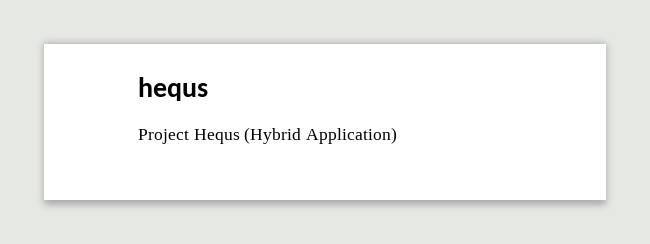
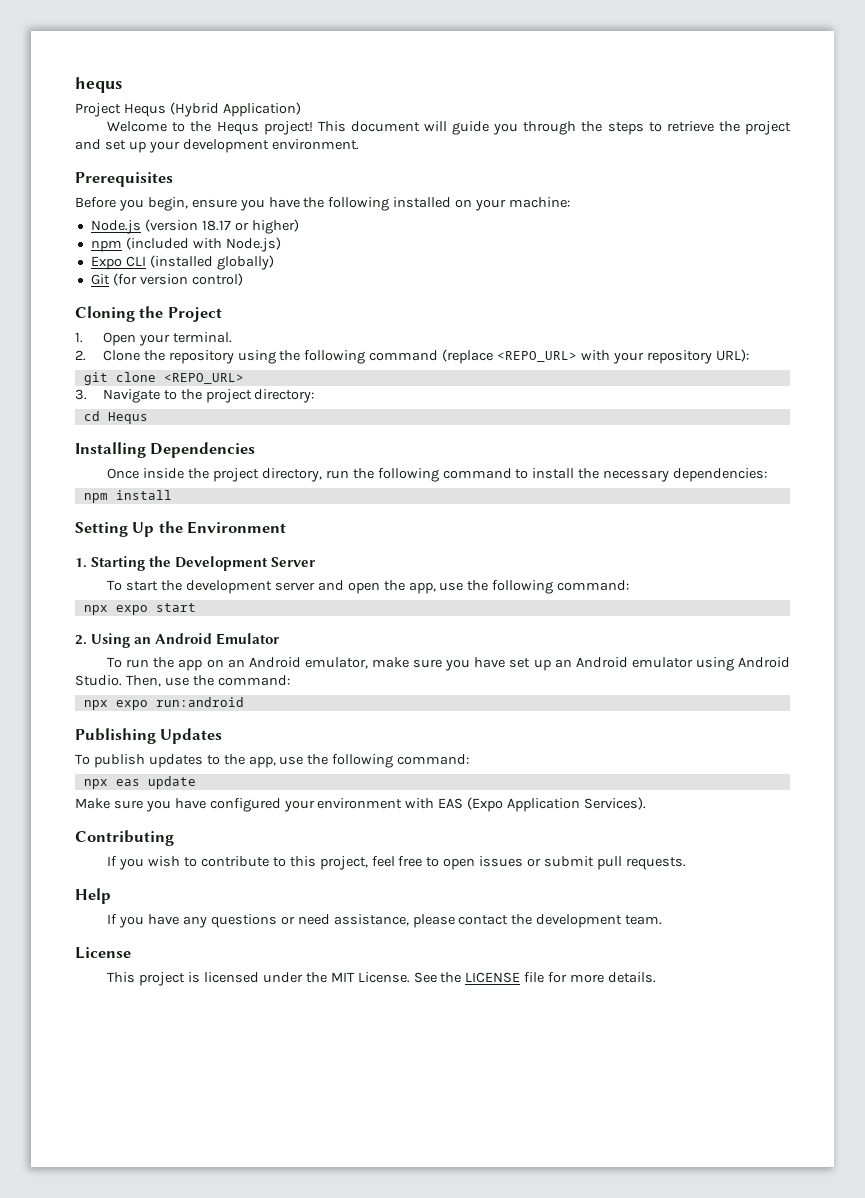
(398, 135) none -> [107,121,791,135] [75,139,359,153] [75,172,173,187] [75,197,571,211] [90,219,299,234] [90,237,281,252] [90,255,274,270] [90,273,243,286] [75,306,222,322] [75,332,232,346] [75,349,749,364] [83,372,244,385] [75,389,315,403] [83,411,148,424] [75,442,256,458] [107,468,768,482] [83,490,172,503] [75,521,287,537] [75,556,316,571] [107,580,630,594] [83,603,196,615] [75,633,280,648] [107,657,790,671] [75,675,290,687] [83,697,244,710] [75,728,223,744] [75,754,470,768] [83,776,196,789] [75,797,647,812] [75,830,174,846] [107,856,686,870] [75,888,111,904] [107,914,663,928] [75,947,131,959] [107,972,656,986] // Welcome to the Hequs project! This document will guide you through the steps to retrieve the project and set up your development environment. // Prerequisites // Before you begin, ensure you have the following installed on your machine: // Node.js (version 18.17 or higher) // npm (included with Node.js) // Expo CLI (installed globally) // Git (for version control) // Cloning the Project // 1. Open your terminal. // 2. Clone the repository using the following command (replace <REPO_URL> with your repository URL): // git clone <REPO_URL> // 3. Navigate to the project directory: // cd Hequs // Installing Dependencies // Once inside the project directory, run the following command to install the necessary dependencies: // npm install // Setting Up the Environment // 1. Starting the Development Server // To start the development server and open the app, use the following command: // npx expo start // 2. Using an Android Emulator // To run the app on an Android emulator, make sure you have set up an Android emulator using Android Studio. Then, use the command: // npx expo run:android // Publishing Updates // To publish updates to the app, use the following command: // npx eas update // Make sure you have configured your environment with EAS (Expo Application Services). // Contributing // If you wish to contribute to this project, feel free to open issues or submit pull requests. // Help // If you have any questions or need assistance, please contact the development team. // License // This project is licensed under the MIT License. See the LICENSE file for more details.

